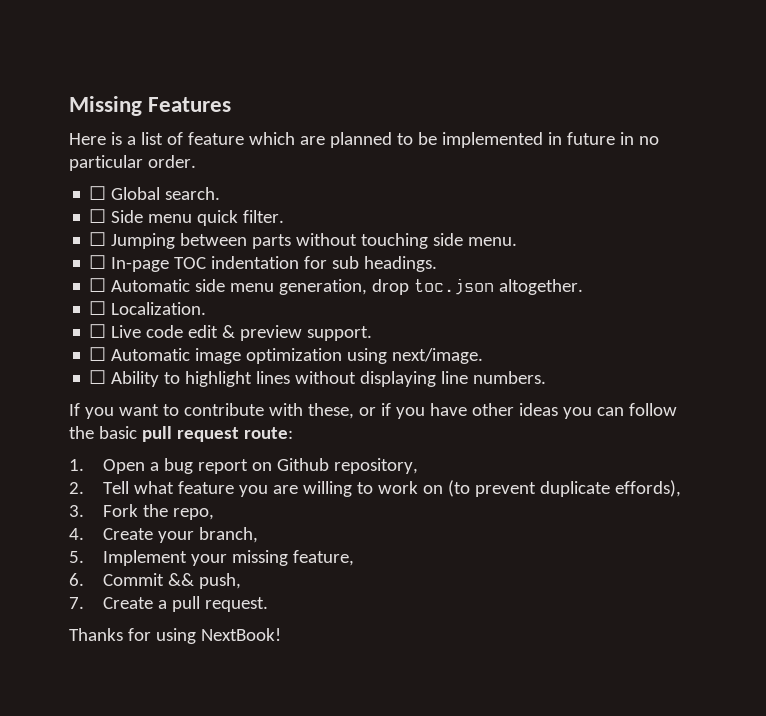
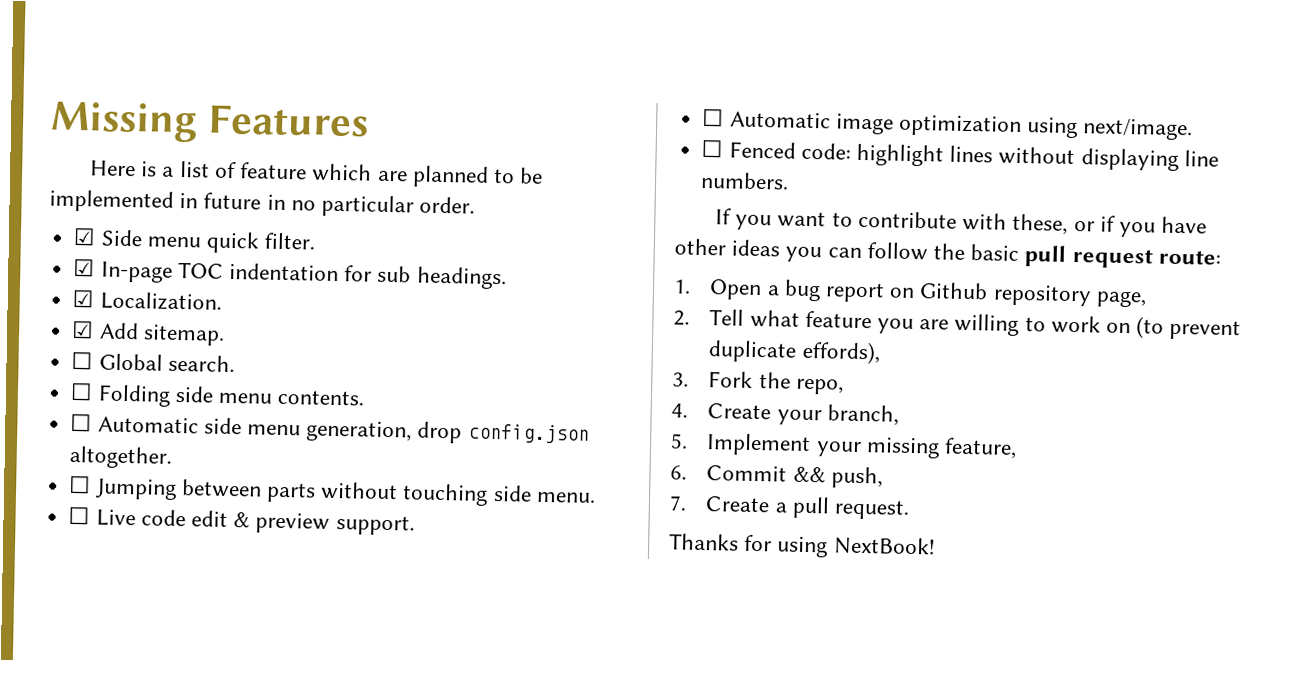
[89,186,221,200] [89,209,285,226] ☐ Global search. // ☐ Side menu quick filter. -> [73,227,317,254] [73,258,507,290] [72,289,222,311] [71,320,225,346] [71,351,235,373] [70,382,366,407] [70,413,590,444] [69,445,173,469] ☑ Side menu quick filter. // ☑ In-page TOC indentation for sub headings. // ☑ Localization. // ☑ Add sitemap. // ☐ Global search. // ☐ Folding side menu contents. // ☐ Automatic side menu generation, drop config.json altogether.
[89,255,438,272] [89,278,584,295] [89,301,207,315] // ☐ In-page TOC indentation for sub headings. // ☐ Automatic side menu generation, drop toc.json altogether. // ☐ Localization. -> (596, 497) none
[111,371,181,387] Ability to -> [728,141,851,160] Fenced code:
[334,458,419,474] repository, -> [992,284,1147,308] repository page,

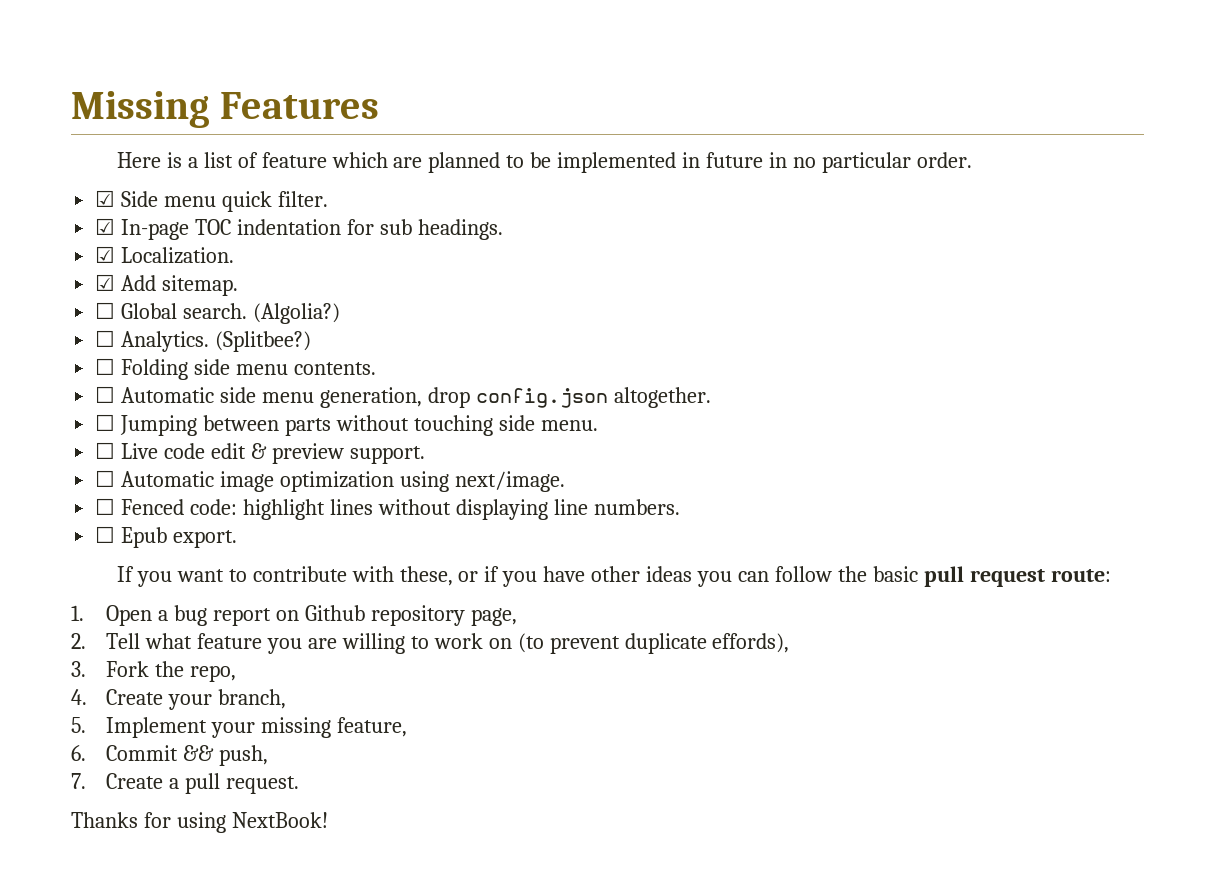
(235, 363) none -> [253,303,341,324] [95,330,312,352] (Algolia?) // ☐ Analytics. (Splitbee?)
(790, 180) none -> [95,526,238,548] // ☐ Epub export.

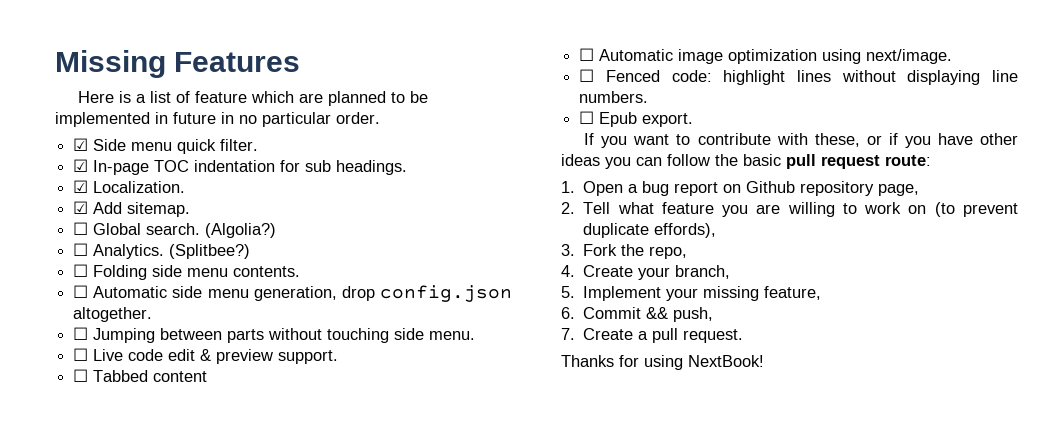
(425, 455) none -> [73,369,208,382] // ☐ Tabbed content

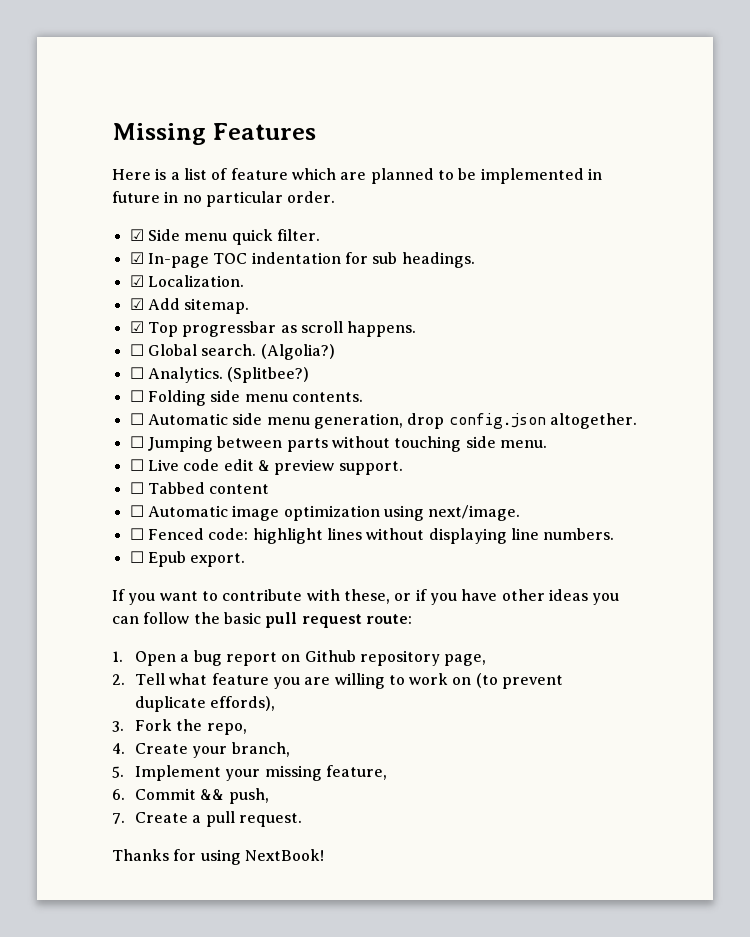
(191, 209) none -> [129,321,417,337] // ☑ Top progressbar as scroll happens.

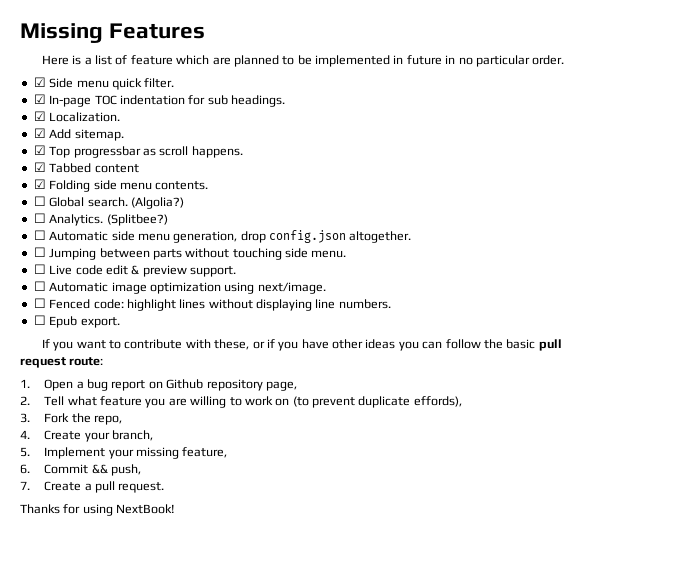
(417, 329) none -> [33,162,139,173] [33,179,209,192] // ☑ Tabbed content // ☑ Folding side menu contents.
[129,390,363,406] // ☐ Folding side menu contents. -> (168, 220) none
[129,482,270,494] // ☐ Tabbed content -> (236, 271) none

